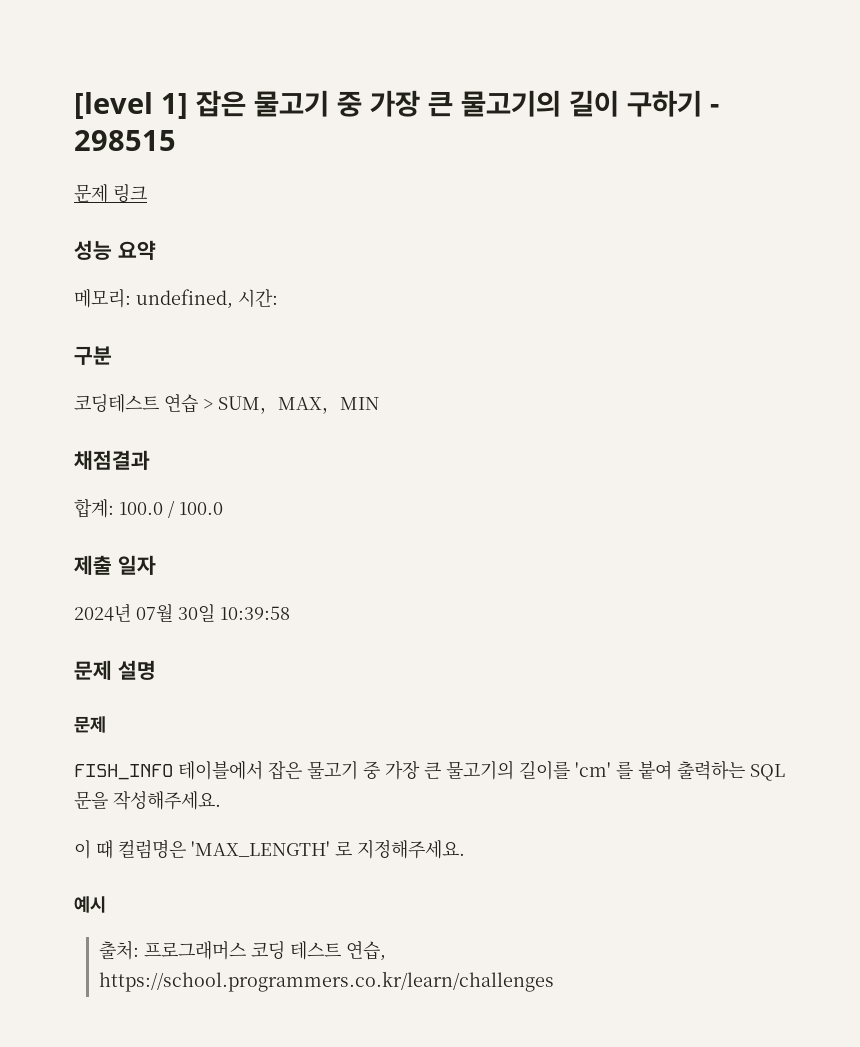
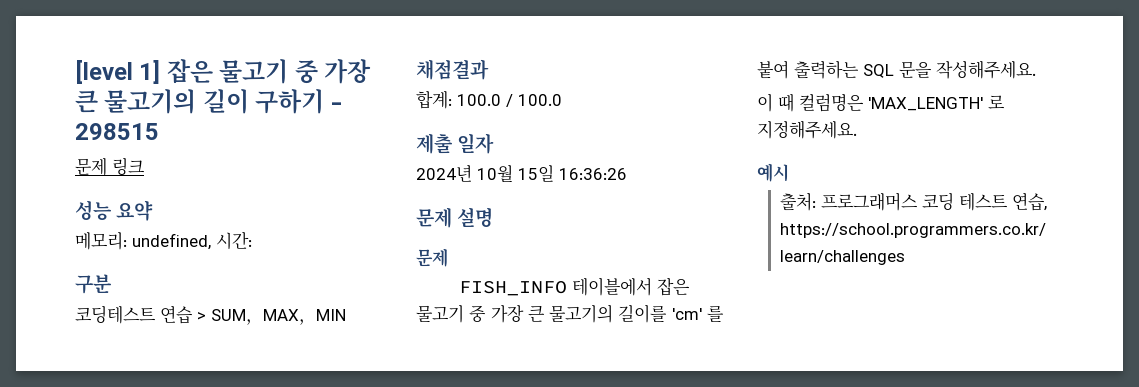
[136,604,290,622] 07월 30일 10:39:58 -> [477,165,627,182] 10월 15일 16:36:26

